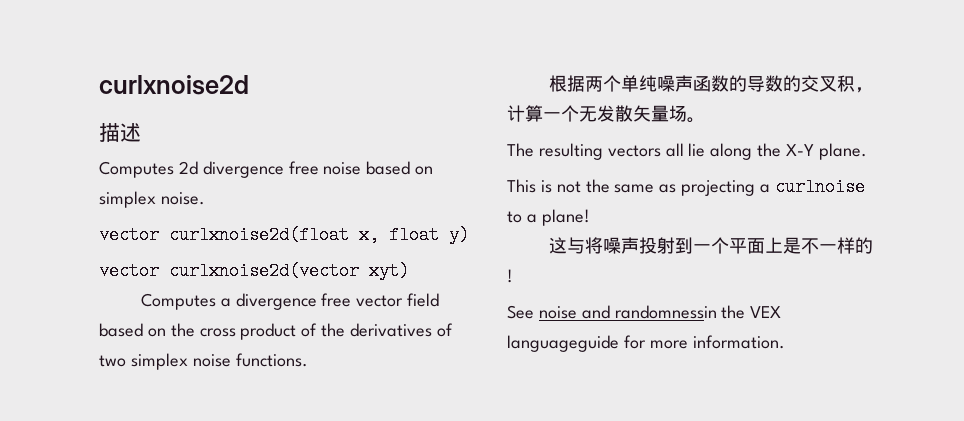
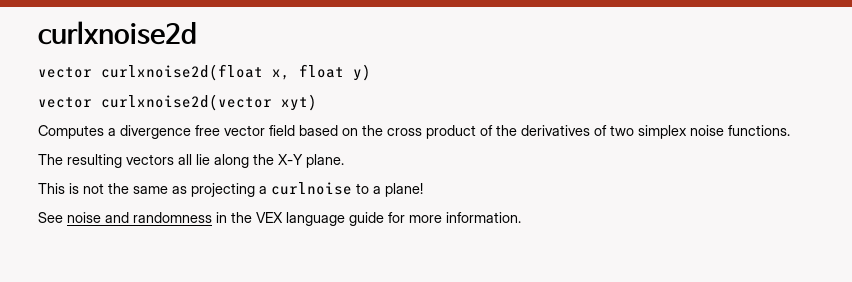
[99,123,141,142] [99,161,434,178] [99,191,205,208] // 描述 // Computes 2d divergence free noise based on simplex noise. -> (197, 33) none
[548,75,873,93] [507,105,705,123] // 根据两个单纯噪声函数的导数的交叉积，计算一个无发散矢量场。 -> (790, 130) none
[548,237,873,254] [507,269,513,283] [507,305,782,319] [507,335,619,352] 这与将噪声投射到一个平面上是不一样的! // See noise and randomnessin the VEX languageguide -> [38,212,384,226] See noise and randomness in the VEX language guide

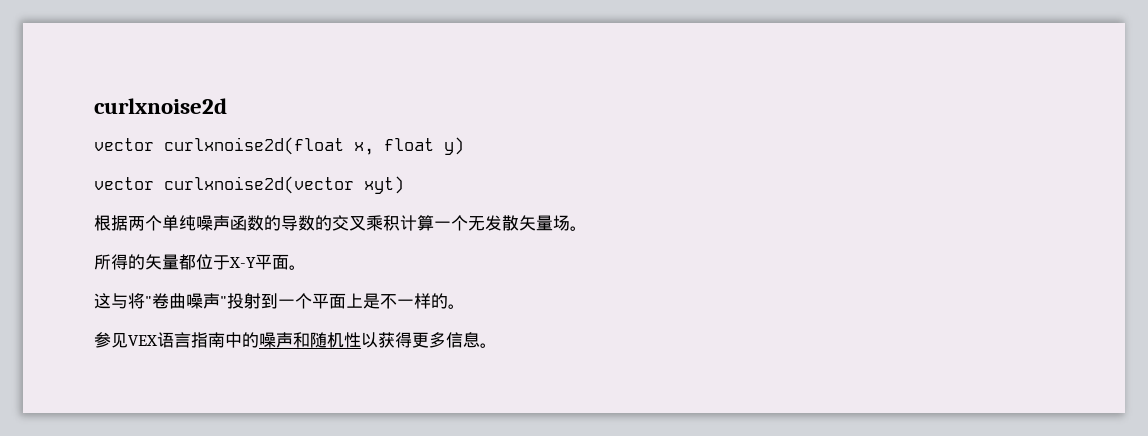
[38,125,790,139] [38,154,344,168] [38,182,423,197] [38,212,521,226] Computes a divergence free vector field based on the cross product of the derivatives of two simplex noise functions. // The resulting vectors all lie along the X-Y plane. // This is not the same as projecting a curlnoise to a plane! // See noise and randomness in the VEX language guide for more information. -> [94,215,587,231] [94,254,306,270] [94,293,465,309] [94,332,497,348] 根据两个单纯噪声函数的导数的交叉乘积计算一个无发散矢量场。 // 所得的矢量都位于X-Y平面。 // 这与将"卷曲噪声"投射到一个平面上是不一样的。 // 参见VEX语言指南中的噪声和随机性以获得更多信息。

